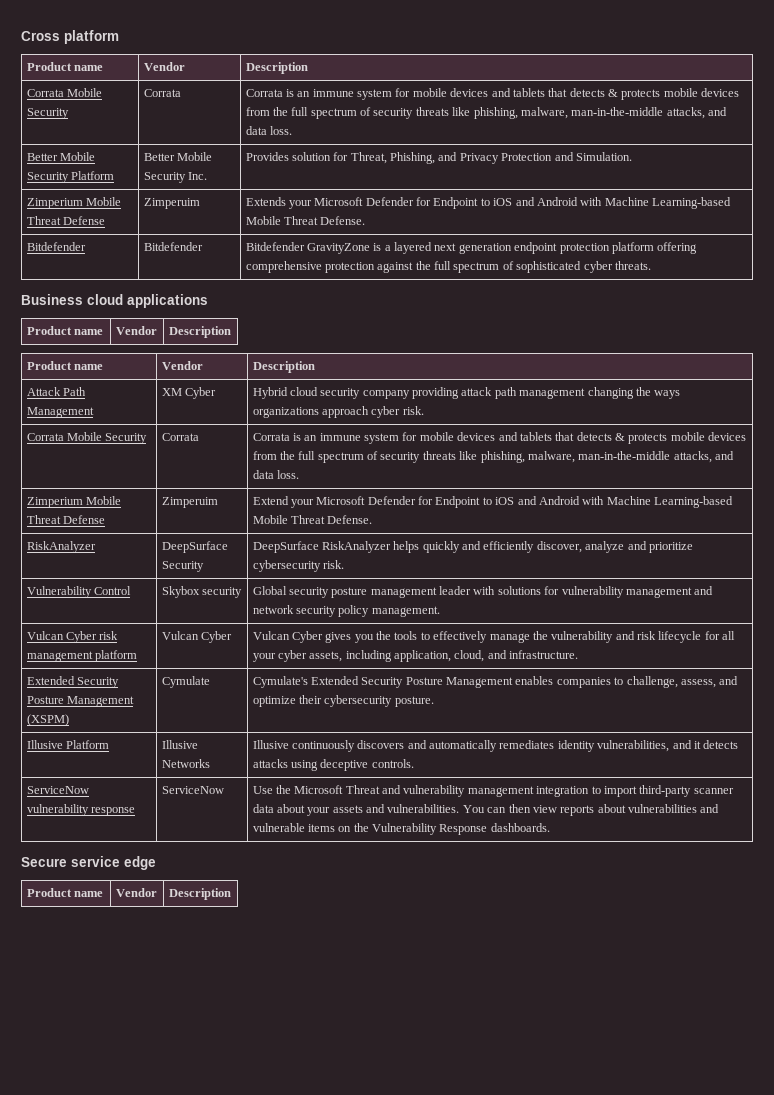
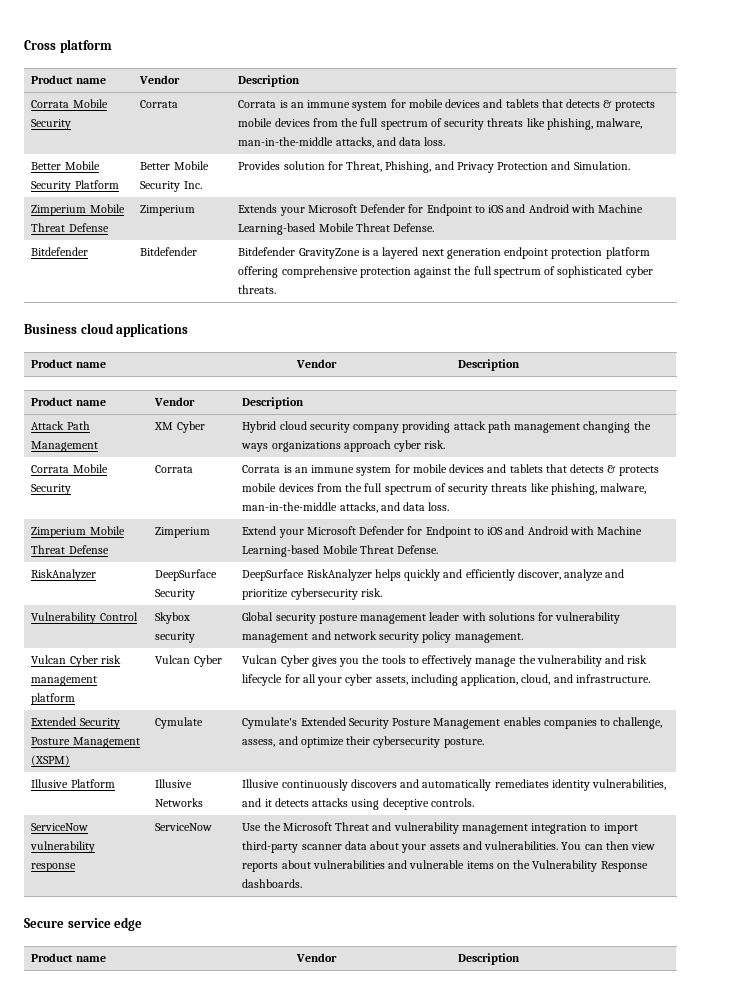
[143,198,200,209] Zimperuim -> [140,205,196,216] Zimperium
[161,497,218,508] Zimperuim -> [155,527,211,538] Zimperium

